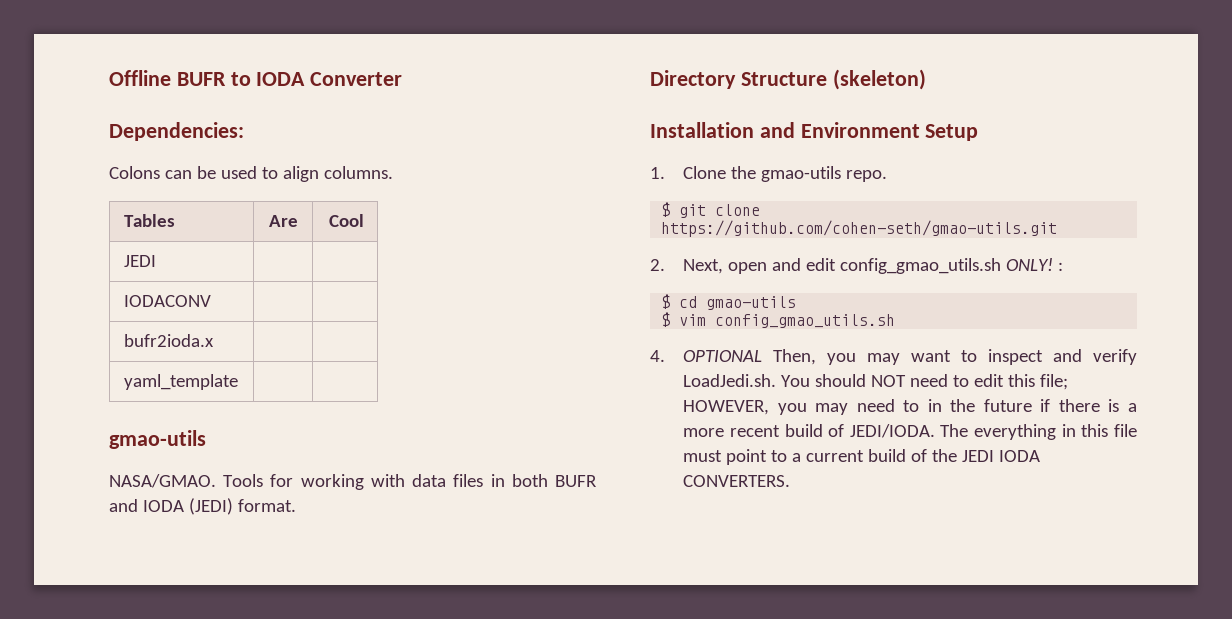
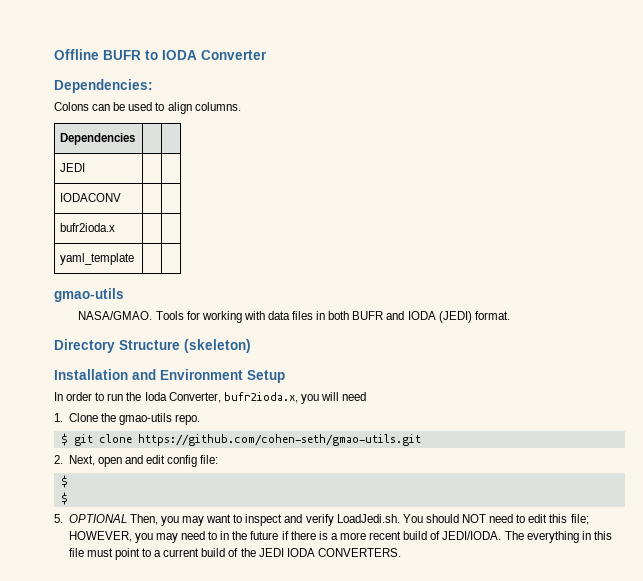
[123,214,175,227] [268,215,298,227] [328,214,364,227] Tables | Are | Cool -> [60,133,136,145] Dependencies | |
(979, 132) none -> [54,392,367,404] // In order to run the Ioda Converter, bufr2ioda.x, you will need
[840,258,1064,274] [661,294,797,310] [661,312,896,328] [650,350,665,362] config_gmao_utils.sh ONLY! : // $ cd gmao-utils // $ vim config_gmao_utils.sh // 4. -> [167,455,219,467] [60,475,68,488] [60,492,68,505] [54,514,63,523] config file: // $ // $ // 5.

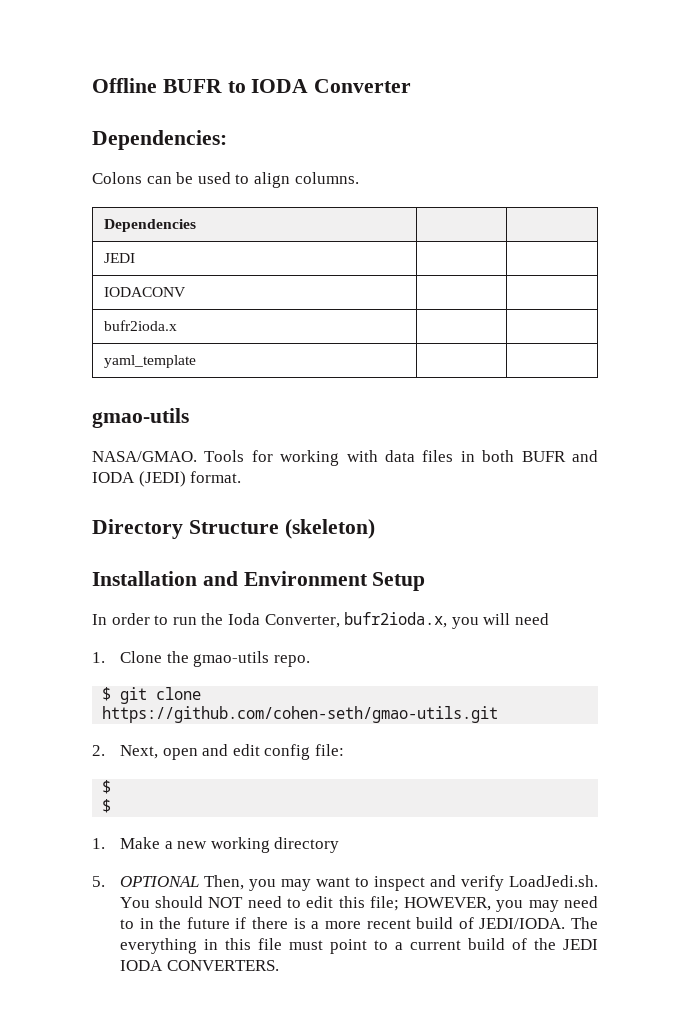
(68, 498) none -> [92,837,340,853] // 1. Make a new working directory

